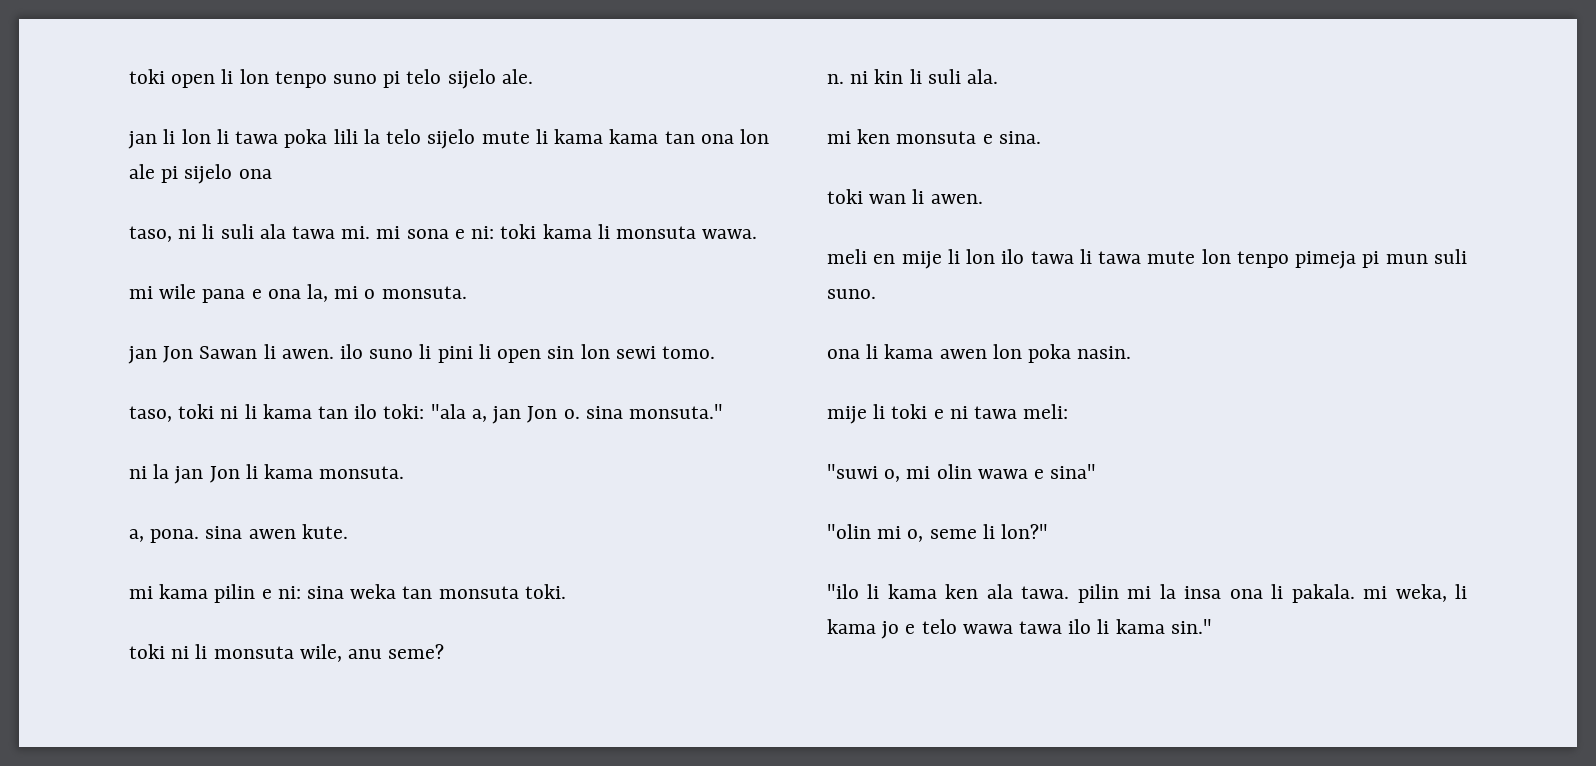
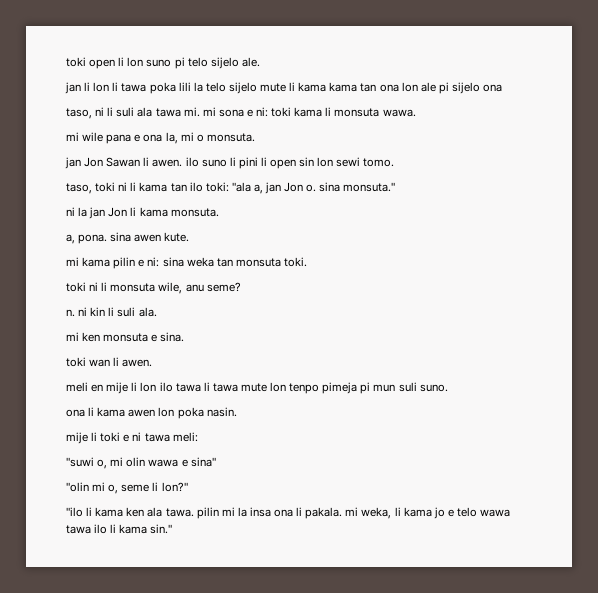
[274,71,327,88] tenpo -> (144, 62) none

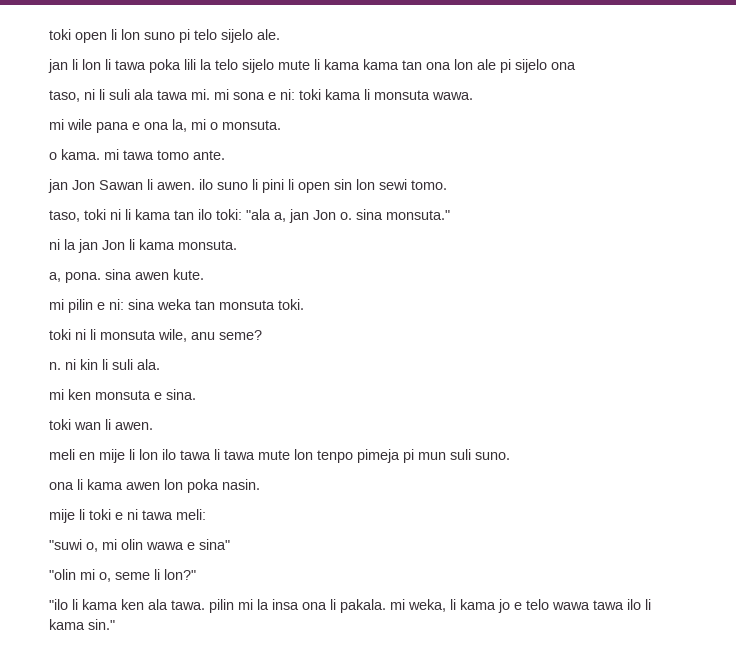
(255, 137) none -> [49,149,225,160] // o kama. mi tawa tomo ante.
[82,257,111,267] kama -> (64, 304) none

